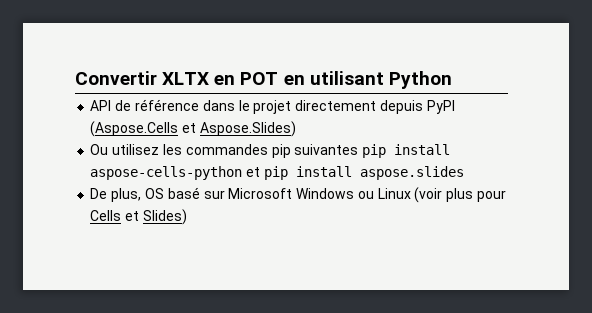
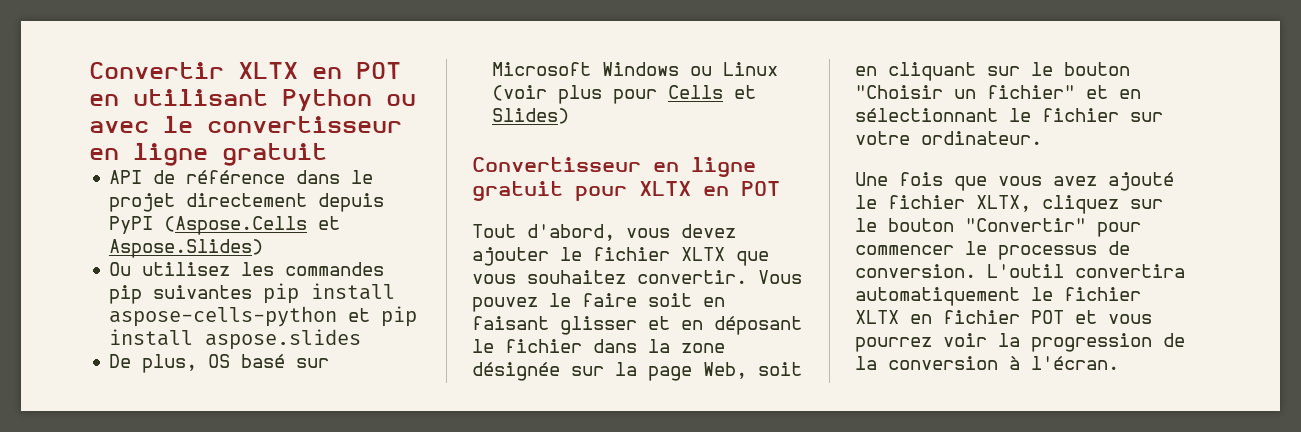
(452, 80) none -> [386,94,416,106] [89,116,402,133] [89,143,327,166] ou avec le convertisseur en ligne gratuit
(187, 217) none -> [472,157,756,177] [472,181,780,201] [472,224,736,241] [472,247,769,266] [472,270,802,284] [472,293,725,312] [472,316,802,335] [472,339,725,353] [472,362,802,381] [855,62,1130,81] [855,85,1141,99] [855,108,1163,122] [855,131,1042,145] [855,172,1174,191] [855,195,1163,214] [855,218,1141,237] [855,241,1130,260] [855,264,1185,278] [855,287,1141,306] [855,310,1152,324] [855,333,1185,352] [855,356,1119,370] // Convertisseur en ligne gratuit pour XLTX en POT // Tout d'abord, vous devez ajouter le fichier XLTX que vous souhaitez convertir. Vous pouvez le faire soit en faisant glisser et en déposant le fichier dans la zone désignée sur la page Web, soit en cliquant sur le bouton "Choisir un fichier" et en sélectionnant le fichier sur votre ordinateur. // Une fois que vous avez ajouté le fichier XLTX, cliquez sur le bouton "Convertir" pour commencer le processus de conversion. L'outil convertira automatiquement le fichier XLTX en fichier POT et vous pourrez voir la progression de la conversion à l'écran.

